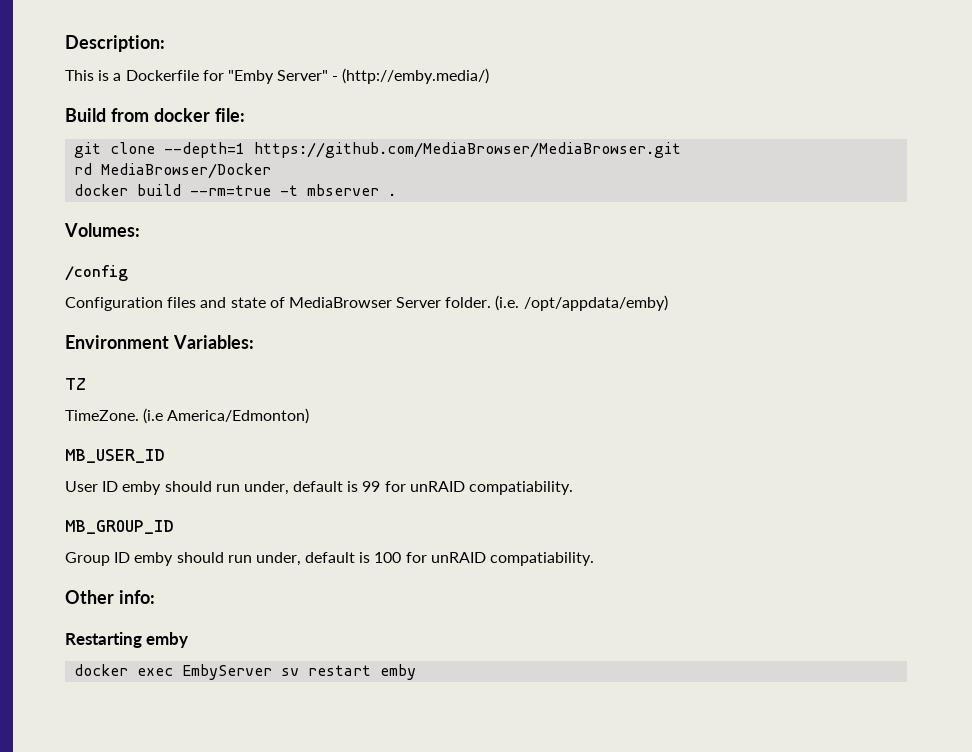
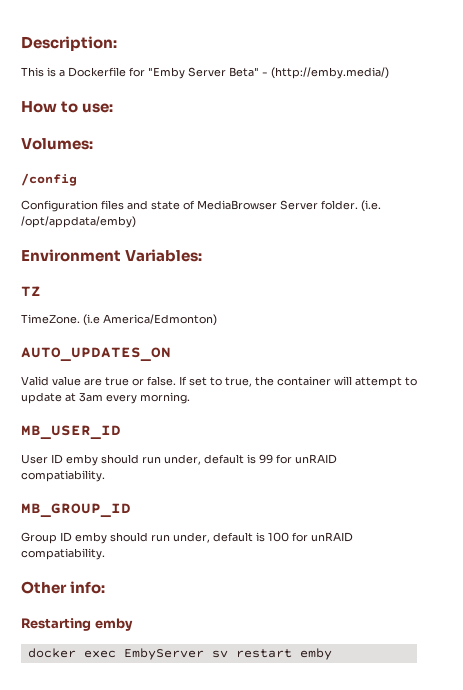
[277,70,329,81] Server" -> [188,67,259,77] Server Beta"
[65,108,245,122] [74,142,682,158] [74,163,272,179] [74,184,397,196] Build from docker file: // git clone --depth=1 https://github.com/MediaBrowser/MediaBrowser.git // rd MediaBrowser/Docker // docker build --rm=true -t mbserver . -> [21,101,114,113] How to use:
(310, 416) none -> [21,347,171,362] [21,376,417,388] [21,392,190,404] // AUTO_UPDATES_ON // Valid value are true or false. If set to true, the container will attempt to update at 3am every morning.

